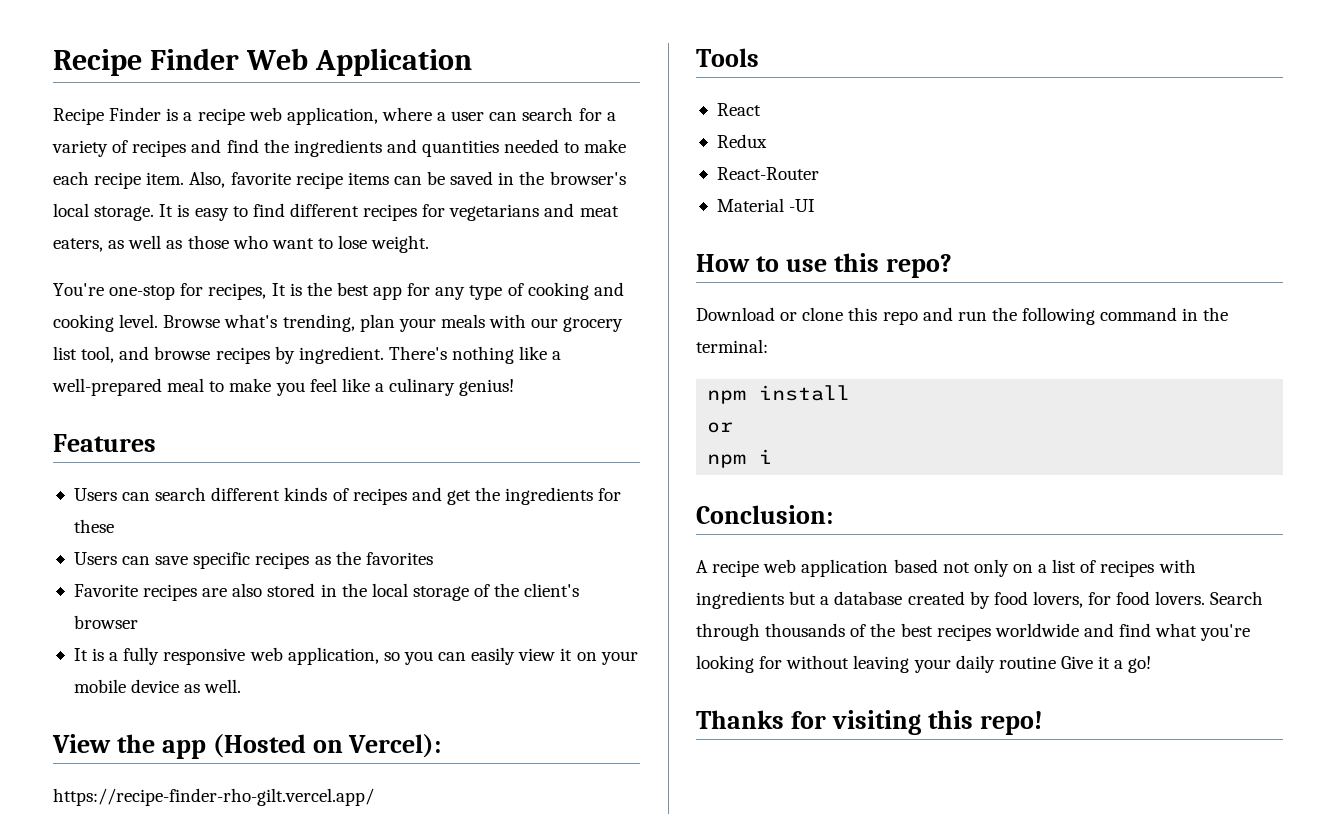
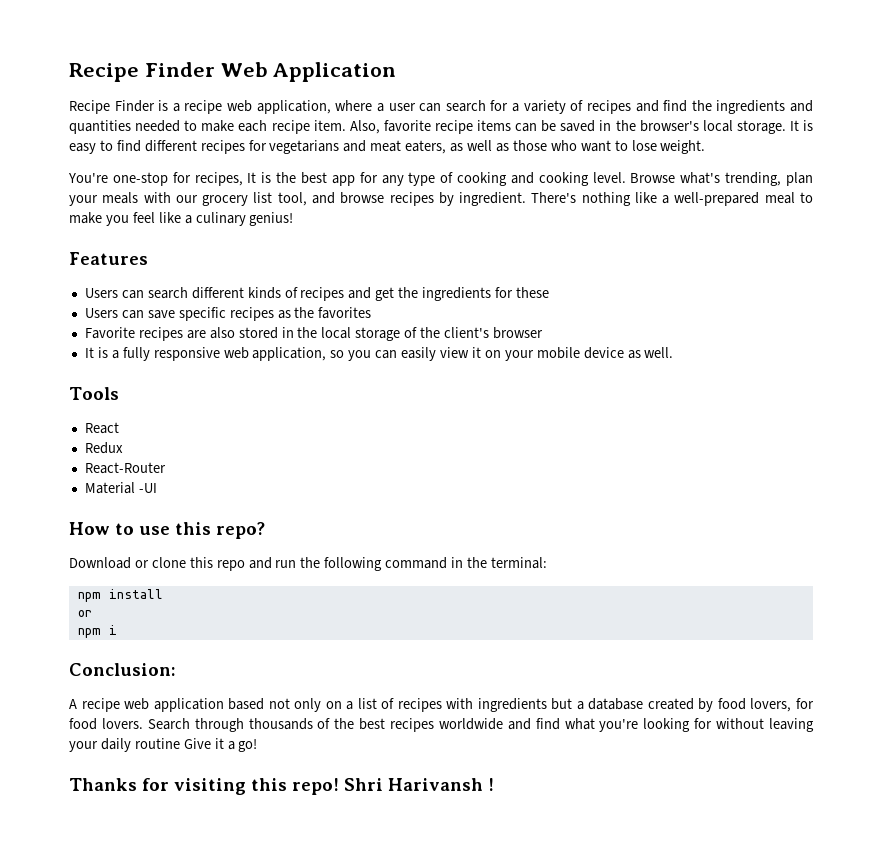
[52,734,442,759] [53,788,374,806] // View the app (Hosted on Vercel): // https://recipe-finder-rho-gilt.vercel.app/ -> (674, 352) none
(1043, 723) none -> [344,778,494,791] Shri Harivansh !

